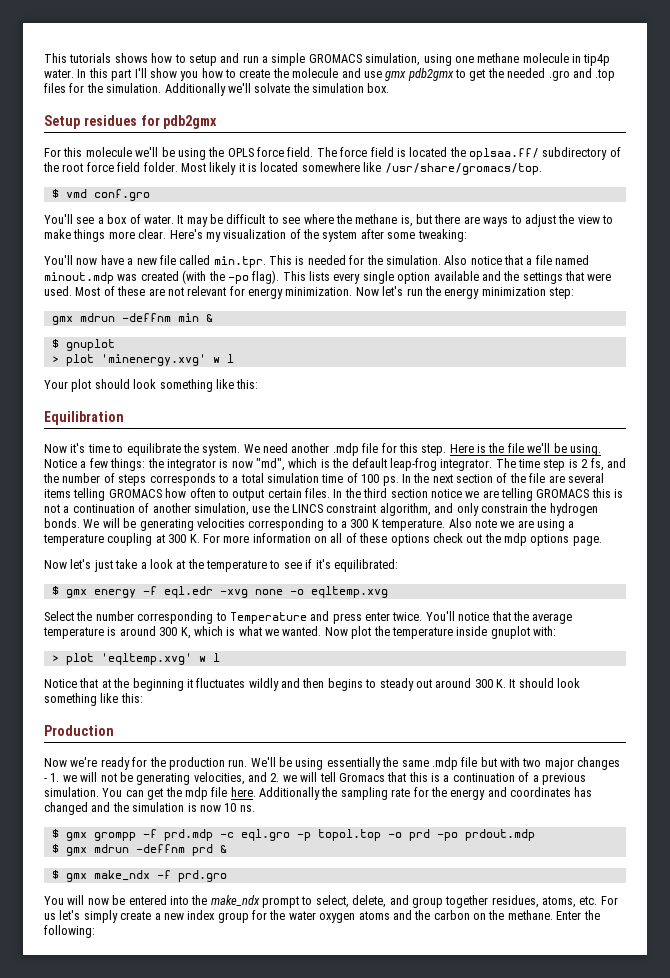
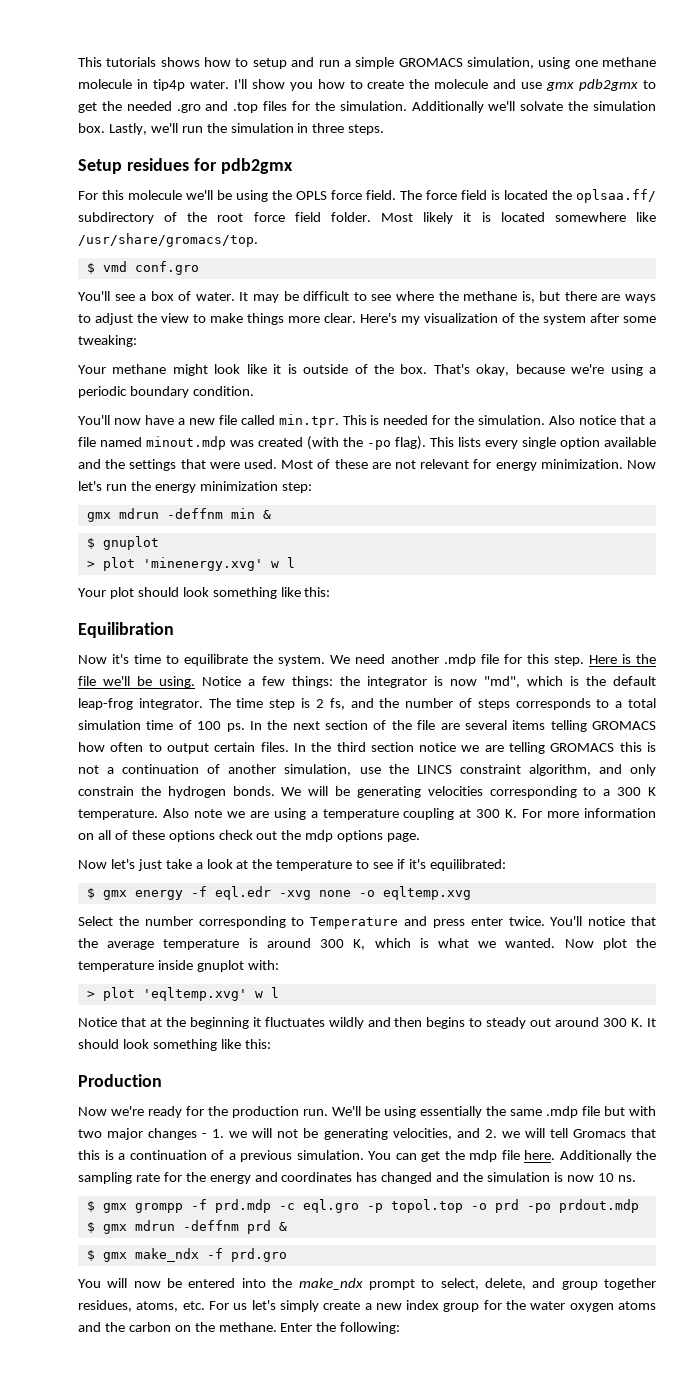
[77,68,132,81] In this part -> (229, 84) none
(390, 88) none -> [108,123,385,135] Lastly, we'll run the simulation in three steps.
(467, 235) none -> [78,364,656,376] [78,386,254,398] // Your methane might look like it is outside of the box. That's okay, because we're using a periodic boundary condition.

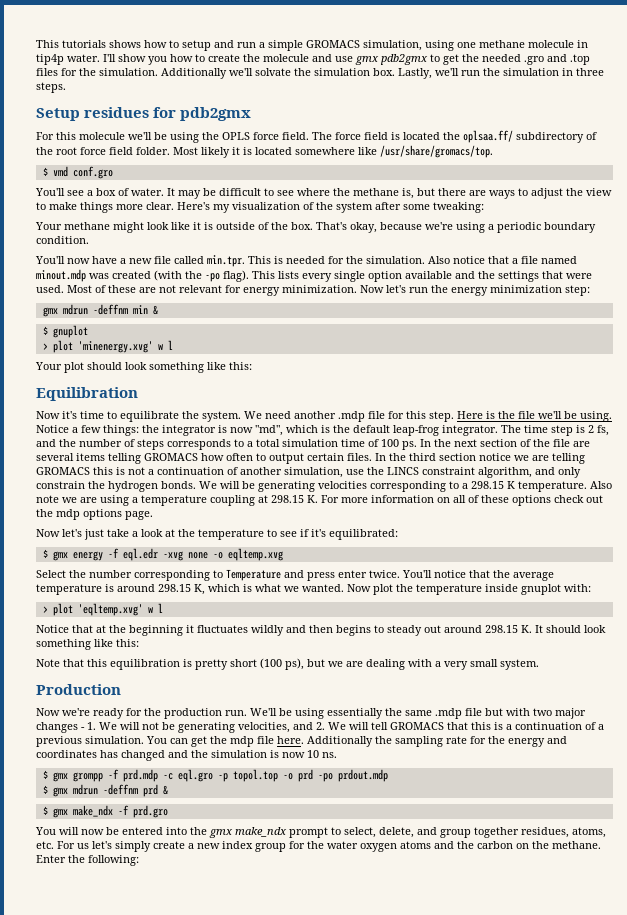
[617,787,642,796] 300 -> [471,481,504,489] 298.15
[476,809,501,818] 300 -> [271,495,304,503] 298.15
[320,939,345,948] 300 -> [158,584,191,592] 298.15
[603,1018,628,1027] 300 -> [485,625,518,633] 298.15
(271, 1044) none -> [36,658,539,670] // Note that this equilibration is pretty short (100 ps), but we are dealing with a very small system.
[229,1131,248,1138] we -> [99,722,117,730] We
[501,1131,520,1138] we -> [328,722,346,730] We
[572,1129,626,1138] Gromacs -> [390,722,444,730] GROMACS
(293, 1283) none -> [209,829,233,838] gmx

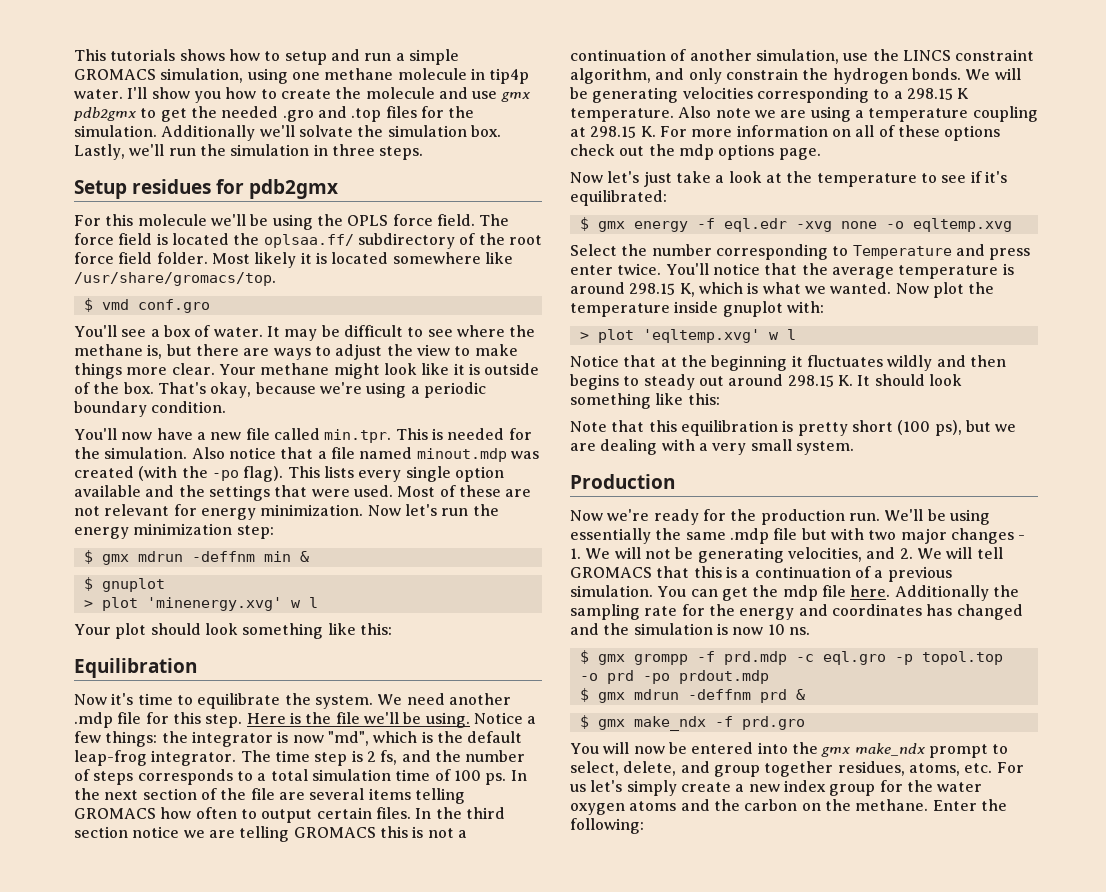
[177,202,484,213] Here's my visualization of the system after some tweaking: // -> (215, 369) none
(590, 290) none -> [83,550,93,564] $

